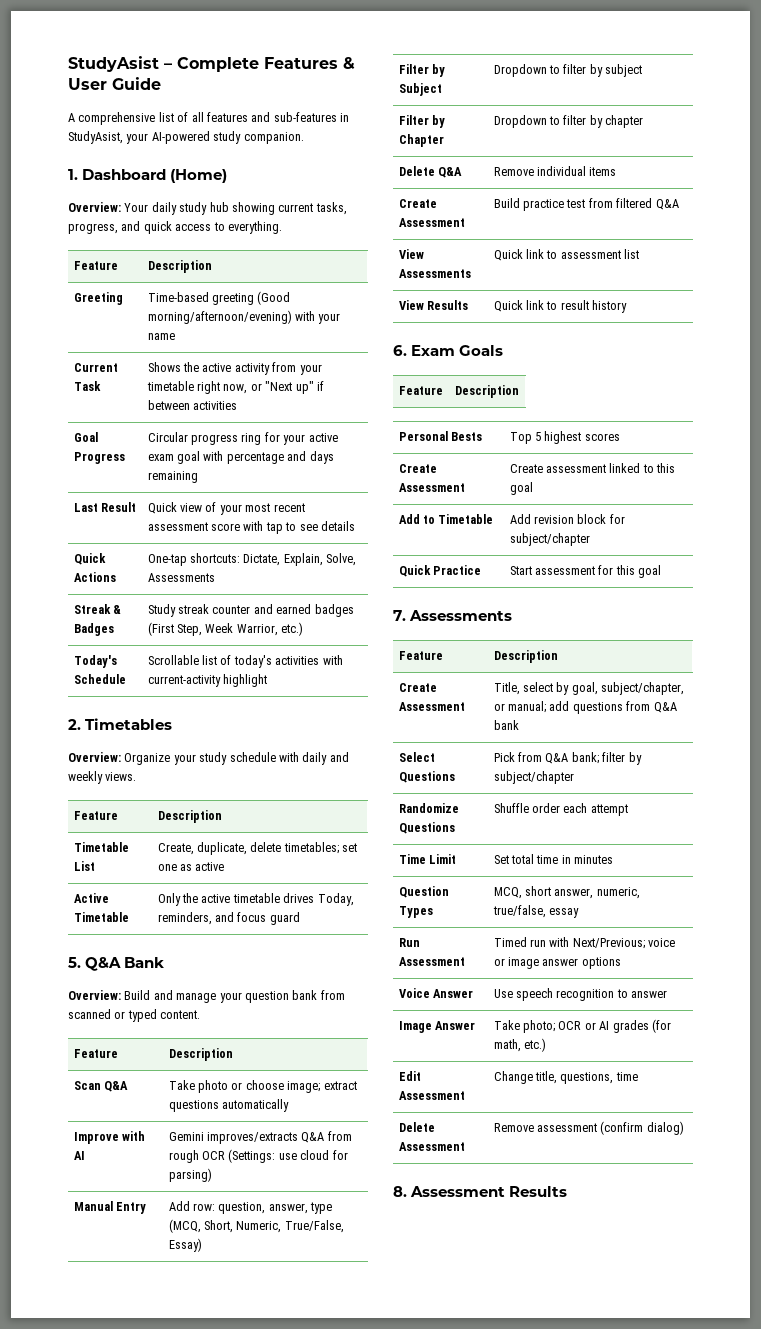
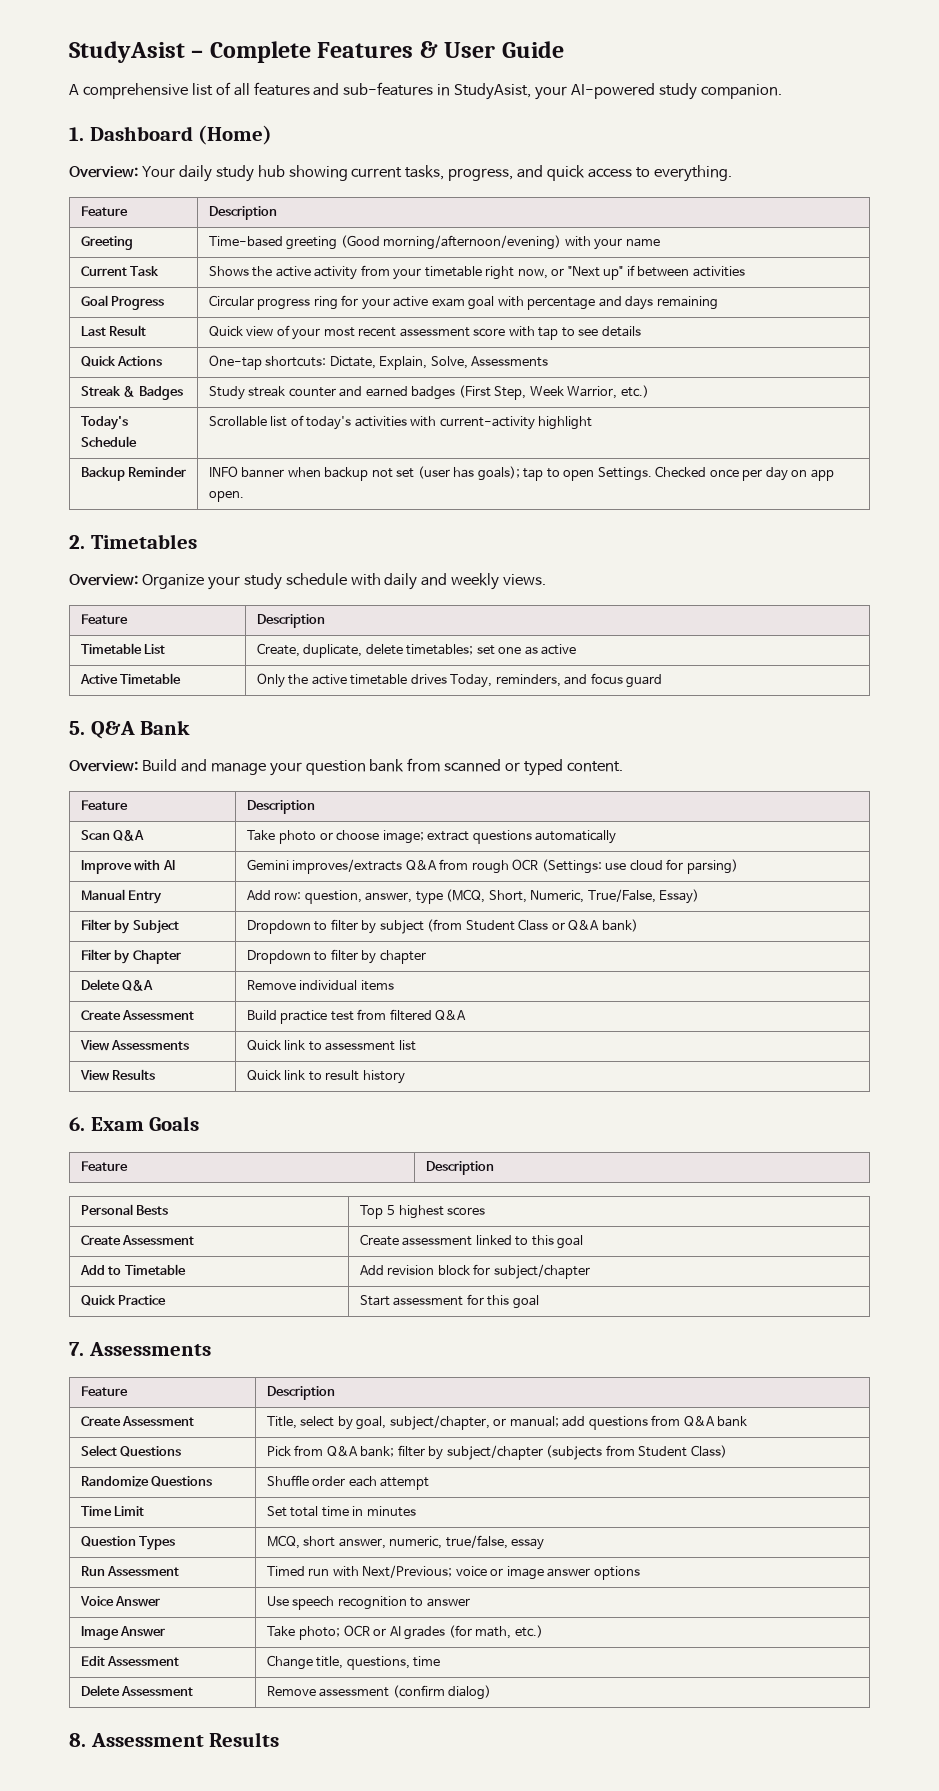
(268, 680) none -> [80,467,187,481] [208,466,834,481] [208,491,244,502] // Backup Reminder | INFO banner when backup not set (user has goals); tap to open Settings. Checked once per day on app open.
(643, 70) none -> [427,919,638,932] (from Student Class or Q&A bank)
(574, 777) none -> [546,1445,727,1460] (subjects from Student Class)

